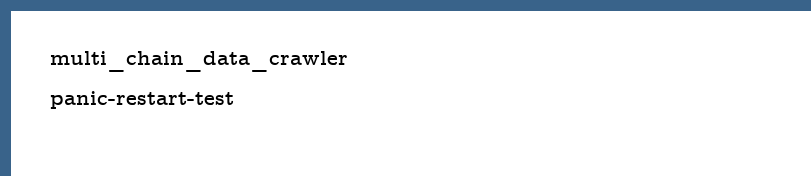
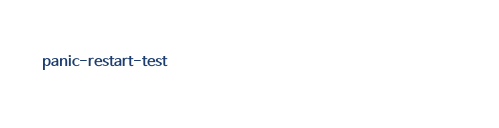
[50,51,348,72] multi_chain_data_crawler // -> (42, 62) none

